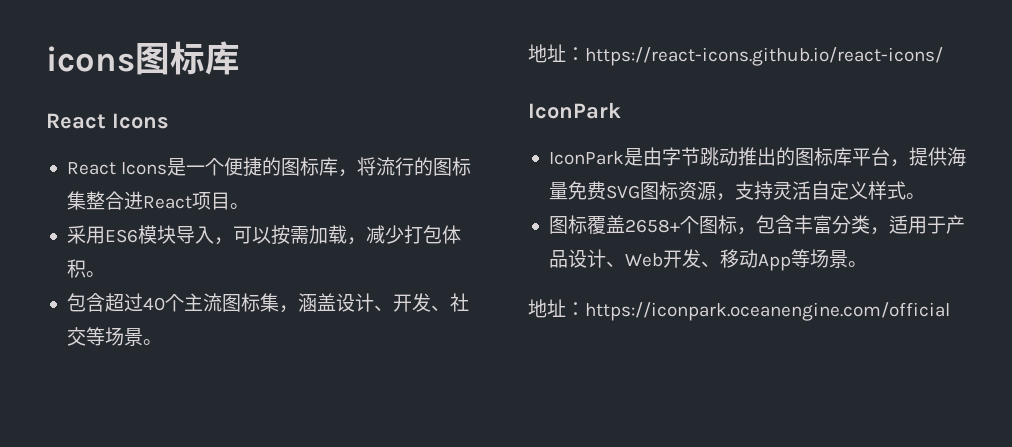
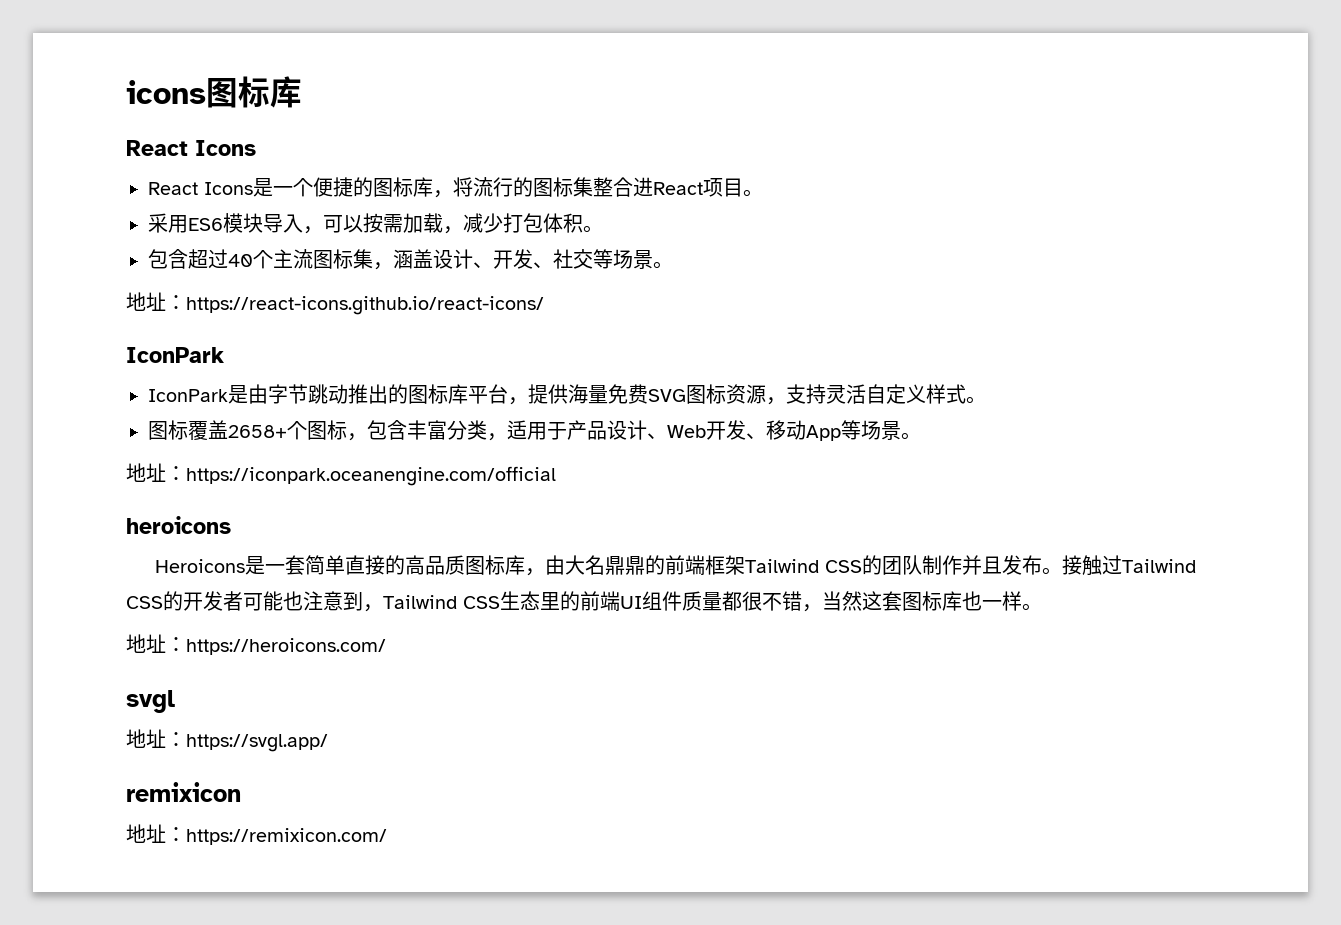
(950, 311) none -> [126,516,231,534] [154,555,1196,576] [126,591,1042,612] [126,634,386,655] [126,690,175,713] [126,729,328,752] [126,782,241,802] [126,824,387,845] // heroicons // Heroicons是一套简单直接的高品质图标库，由大名鼎鼎的前端框架Tailwind CSS的团队制作并且发布。接触过Tailwind CSS的开发者可能也注意到，Tailwind CSS生态里的前端UI组件质量都很不错，当然这套图标库也一样。 // 地址：https://heroicons.com/ // svgl // 地址：https://svgl.app/ // remixicon // 地址：https://remixicon.com/

